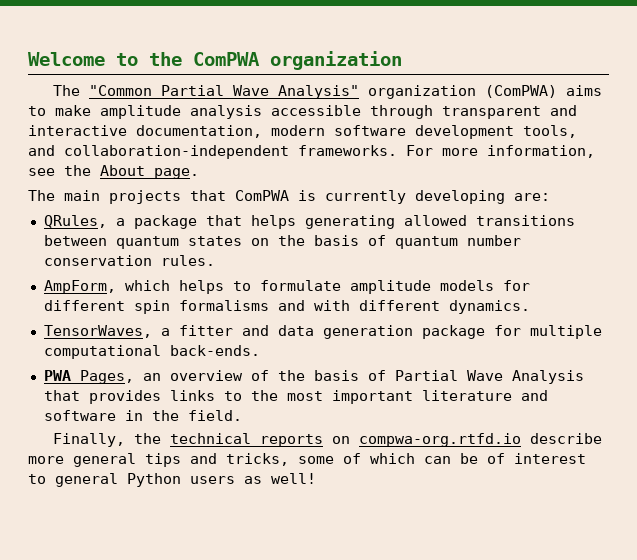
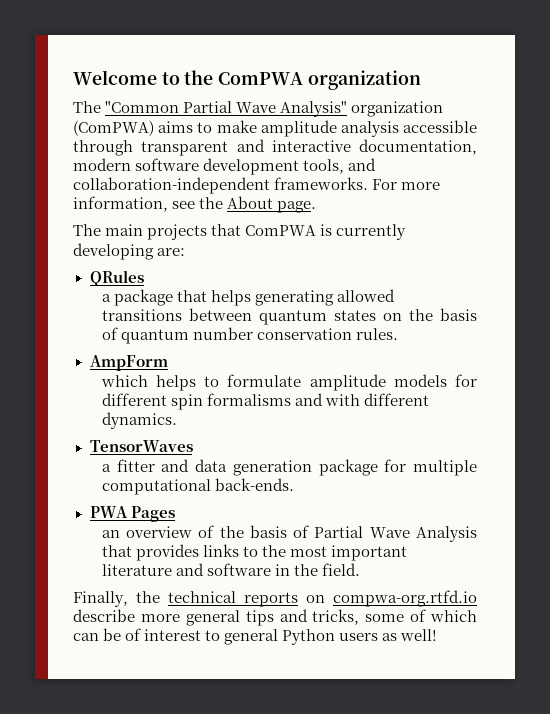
[43,215,107,228] QRules, -> [89,270,144,286] QRules //
[43,280,116,294] AmpForm, -> [89,355,168,371] AmpForm //
[43,325,152,338] TensorWaves, -> [89,440,193,452] TensorWaves //
[79,370,134,384] Pages, -> [130,506,175,522] Pages //

